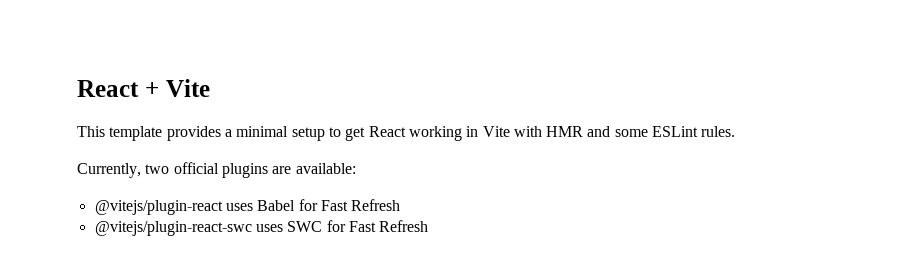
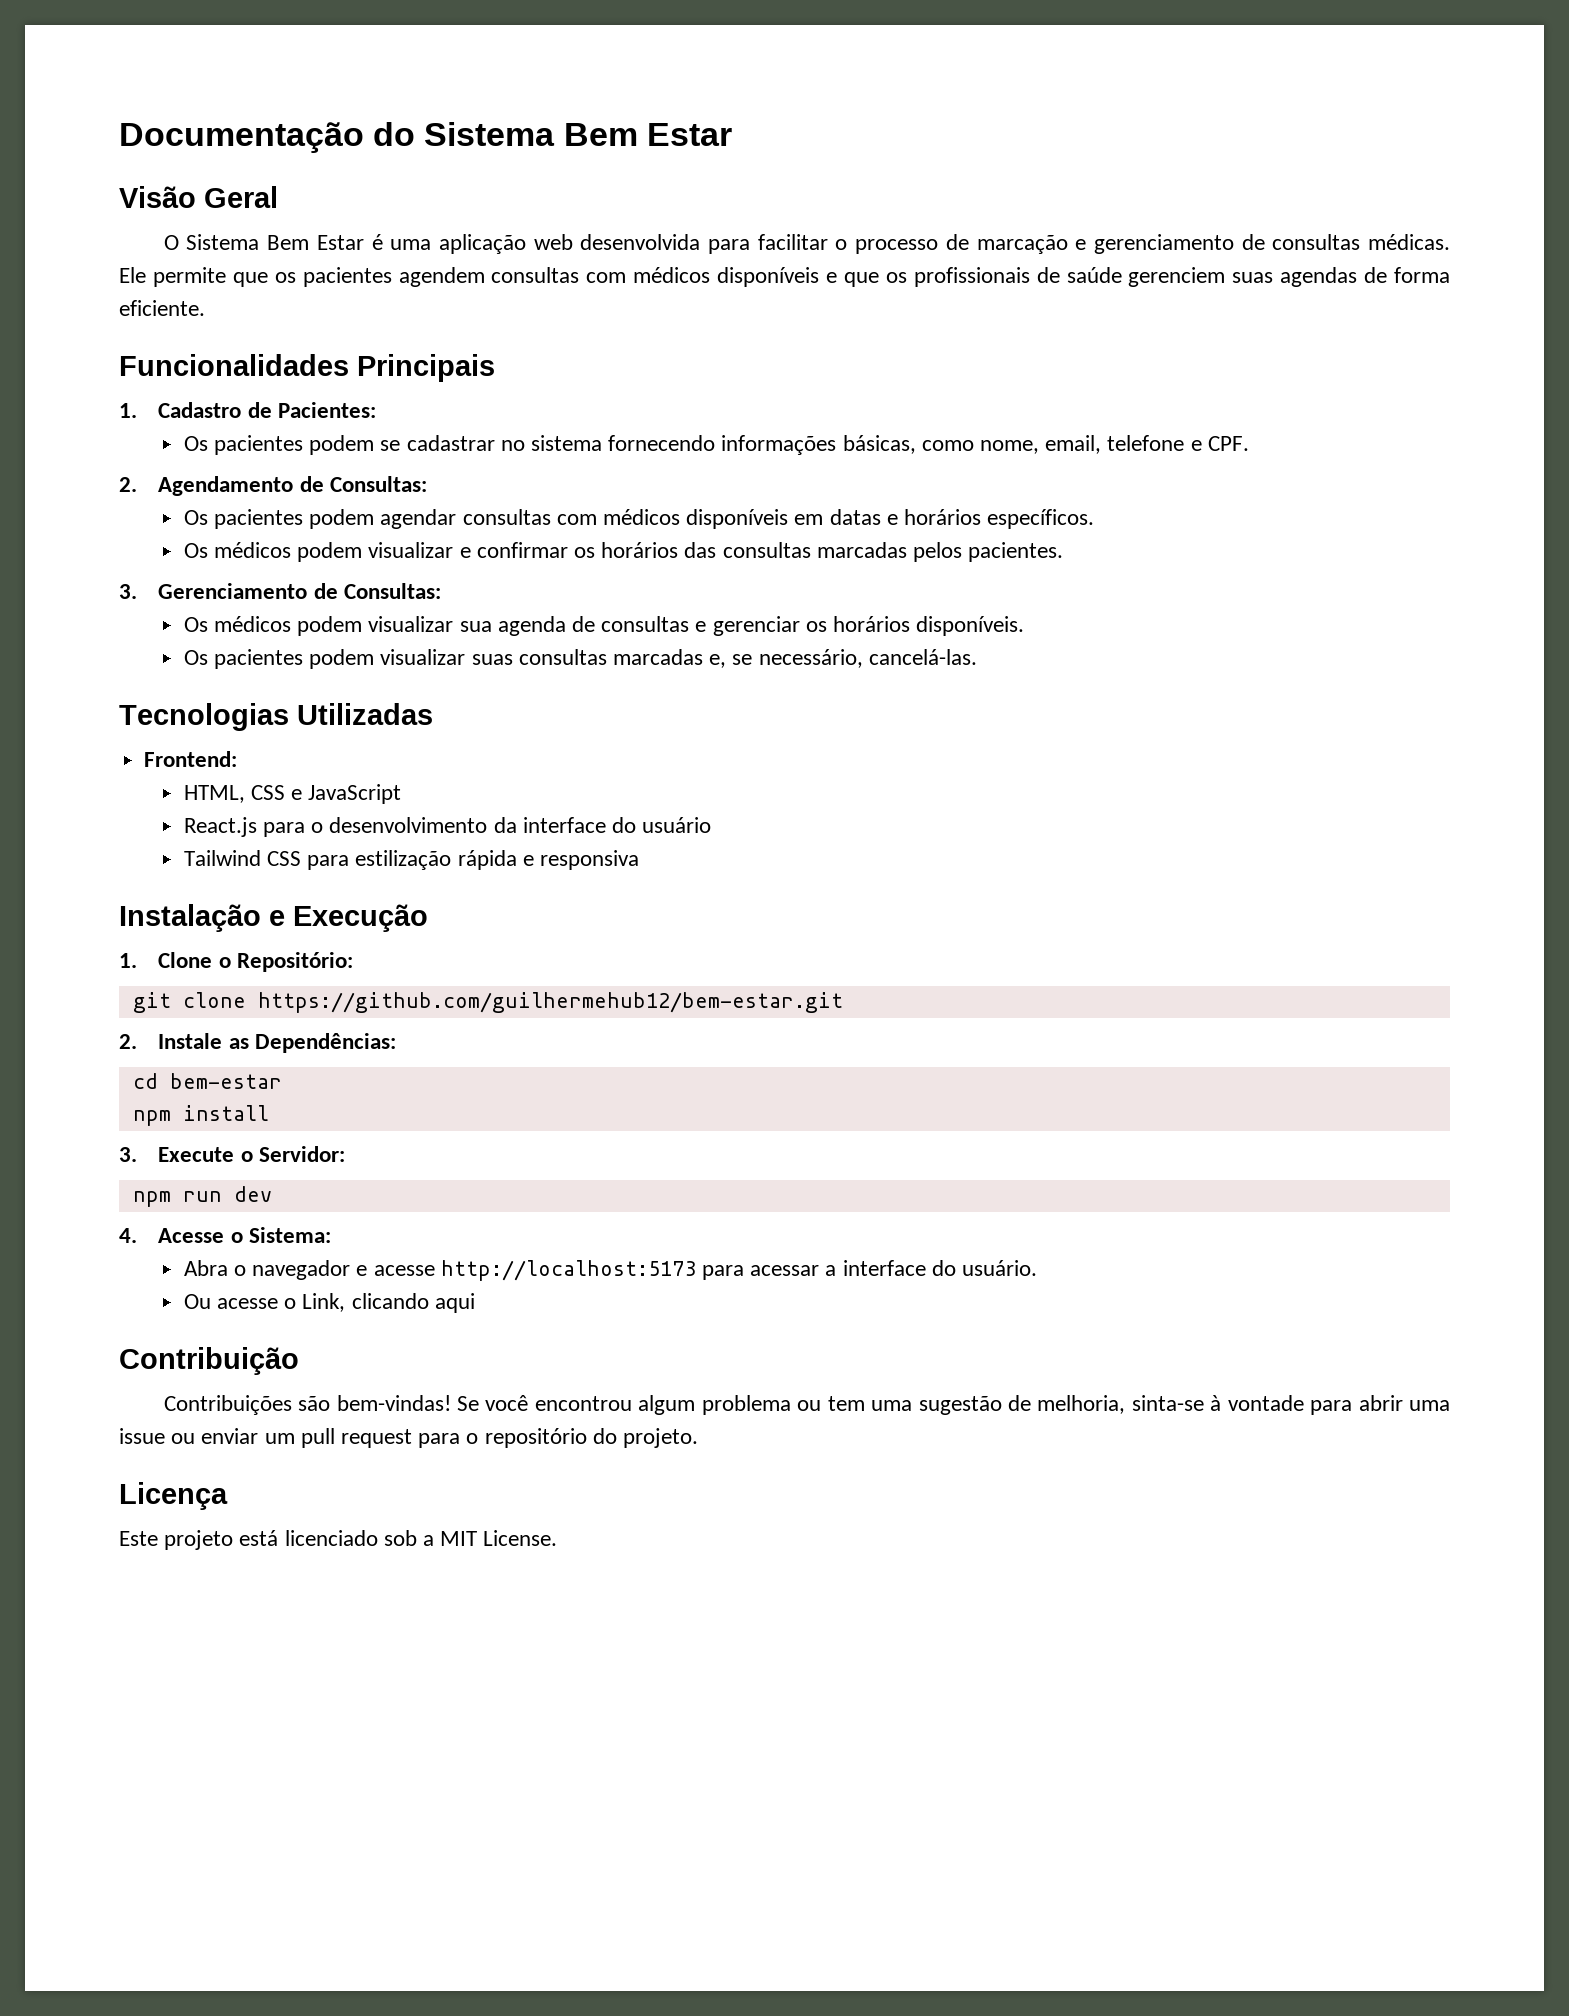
[77,79,210,97] [77,126,736,141] [77,162,356,178] [94,199,401,215] [94,220,429,236] React + Vite // This template provides a minimal setup to get React working in Vite with HMR and some ESLint rules. // Currently, two official plugins are available: // @vitejs/plugin-react uses Babel for Fast Refresh // @vitejs/plugin-react-swc uses SWC for Fast Refresh -> [119,122,732,153] [119,186,278,208] [163,234,1450,254] [119,267,1450,287] [119,300,205,316] [119,354,495,382] [119,402,376,418] [183,435,1249,455] [119,476,427,496] [183,509,1095,529] [183,542,1064,562] [119,583,441,599] [183,616,1025,636] [183,649,977,669] [119,703,433,731] [144,751,238,767] [183,784,402,804] [183,817,712,837] [183,850,640,870] [119,904,428,932] [119,952,353,972] [132,992,843,1013] [119,1033,396,1053] [132,1073,282,1089] [132,1105,269,1126] [119,1146,345,1162] [132,1186,272,1207] [119,1227,331,1243] [183,1260,1038,1281] [183,1293,475,1313] [119,1347,299,1375] [163,1395,1451,1415] [119,1428,699,1448] [119,1482,228,1510] [119,1530,558,1550] Documentação do Sistema Bem Estar // Visão Geral // O Sistema Bem Estar é uma aplicação web desenvolvida para facilitar o processo de marcação e gerenciamento de consultas médicas. Ele permite que os pacientes agendem consultas com médicos disponíveis e que os profissionais de saúde gerenciem suas agendas de forma eficiente. // Funcionalidades Principais // 1. Cadastro de Pacientes: // Os pacientes podem se cadastrar no sistema fornecendo informações básicas, como nome, email, telefone e CPF. // 2. Agendamento de Consultas: // Os pacientes podem agendar consultas com médicos disponíveis em datas e horários específicos. // Os médicos podem visualizar e confirmar os horários das consultas marcadas pelos pacientes. // 3. Gerenciamento de Consultas: // Os médicos podem visualizar sua agenda de consultas e gerenciar os horários disponíveis. // Os pacientes podem visualizar suas consultas marcadas e, se necessário, cancelá-las. // Tecnologias Utilizadas // Frontend: // HTML, CSS e JavaScript // React.js para o desenvolvimento da interface do usuário // Tailwind CSS para estilização rápida e responsiva // Instalação e Execução // 1. Clone o Repositório: // git clone https://github.com/guilhermehub12/bem-estar.git // 2. Instale as Dependências: // cd bem-estar // npm install // 3. Execute o Servidor: // npm run dev // 4. Acesse o Sistema: // Abra o navegador e acesse http://localhost:5173 para acessar a interface do usuário. // Ou acesse o Link, clicando aqui // Contribuição // Contribuições são bem-vindas! Se você encontrou algum problema ou tem uma sugestão de melhoria, sinta-se à vontade para abrir uma issue ou enviar um pull request para o repositório do projeto. // Licença // Este projeto está licenciado sob a MIT License.

